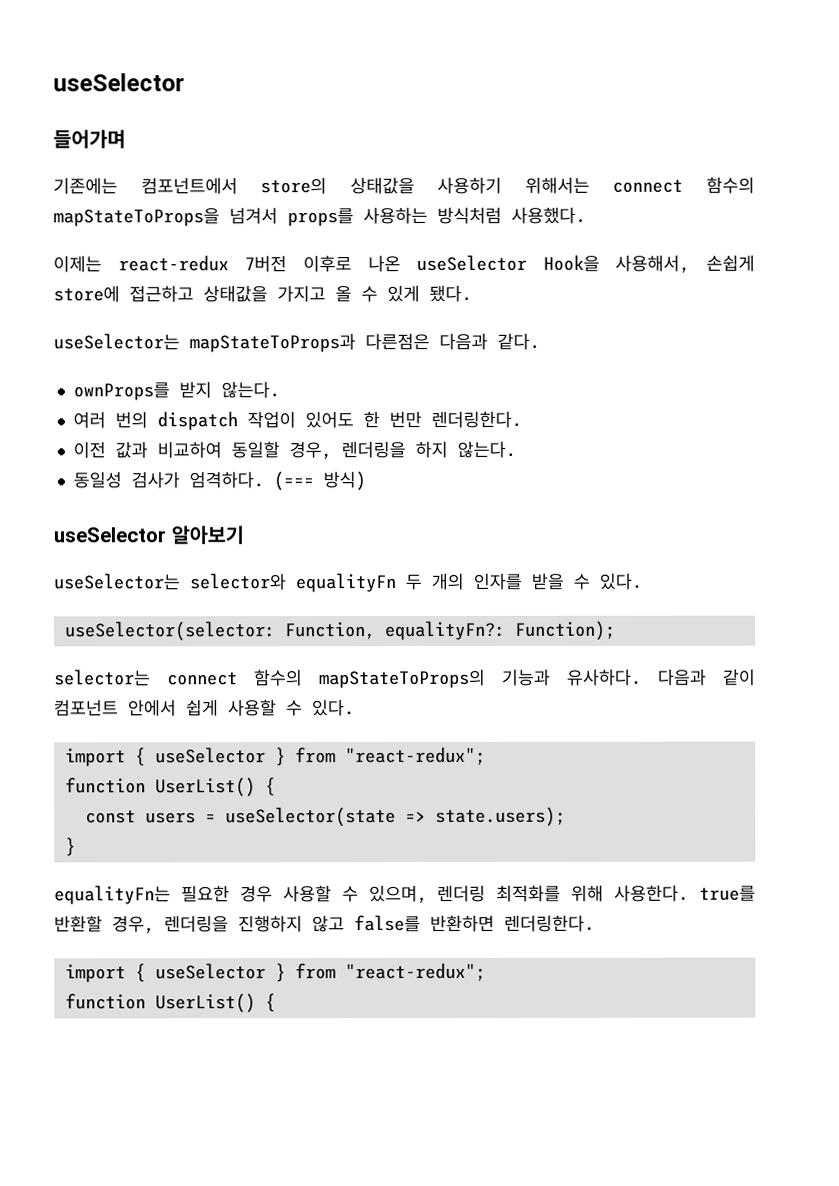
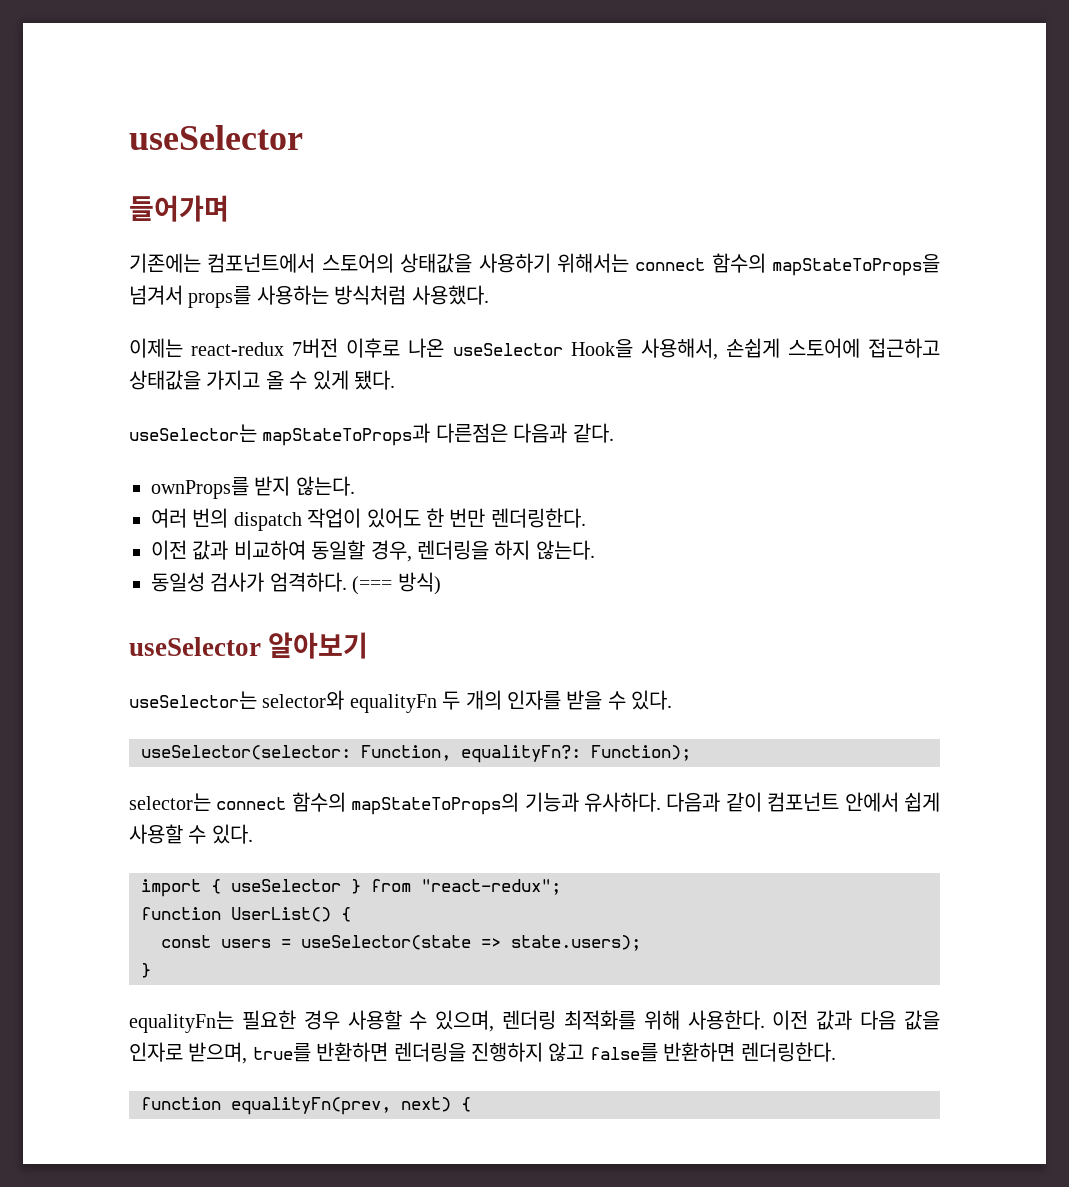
[260,177,328,195] store의 -> [321,253,394,273] 스토어의
[53,285,120,303] store에 -> [787,338,860,358] 스토어에
[698,885,756,902] [54,915,155,934] true를 반환할 경우, -> [772,1010,940,1030] [129,1042,389,1064] 이전 값과 다음 값을 인자로 받으며, true를 반환하면
[64,962,486,983] [64,993,256,1013] import { useSelector } from "react-redux"; // function UserList() -> [141,1097,451,1115] function equalityFn(prev, next)

